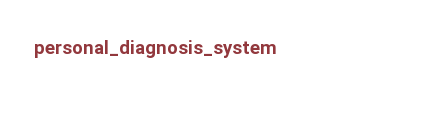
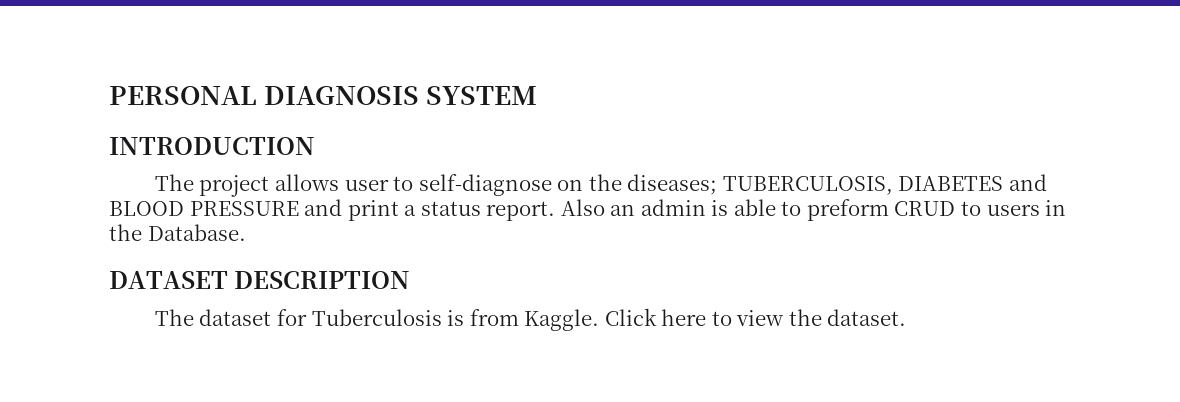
[34,40,277,58] personal_diagnosis_system -> [109,86,538,105] [109,137,315,155] [154,174,1047,197] [109,199,1067,221] [109,224,246,241] [109,271,411,289] [154,308,907,331] PERSONAL DIAGNOSIS SYSTEM // INTRODUCTION // The project allows user to self-diagnose on the diseases; TUBERCULOSIS, DIABETES and BLOOD PRESSURE and print a status report. Also an admin is able to preform CRUD to users in the Database. // DATASET DESCRIPTION // The dataset for Tuberculosis is from Kaggle. Click here to view the dataset.

